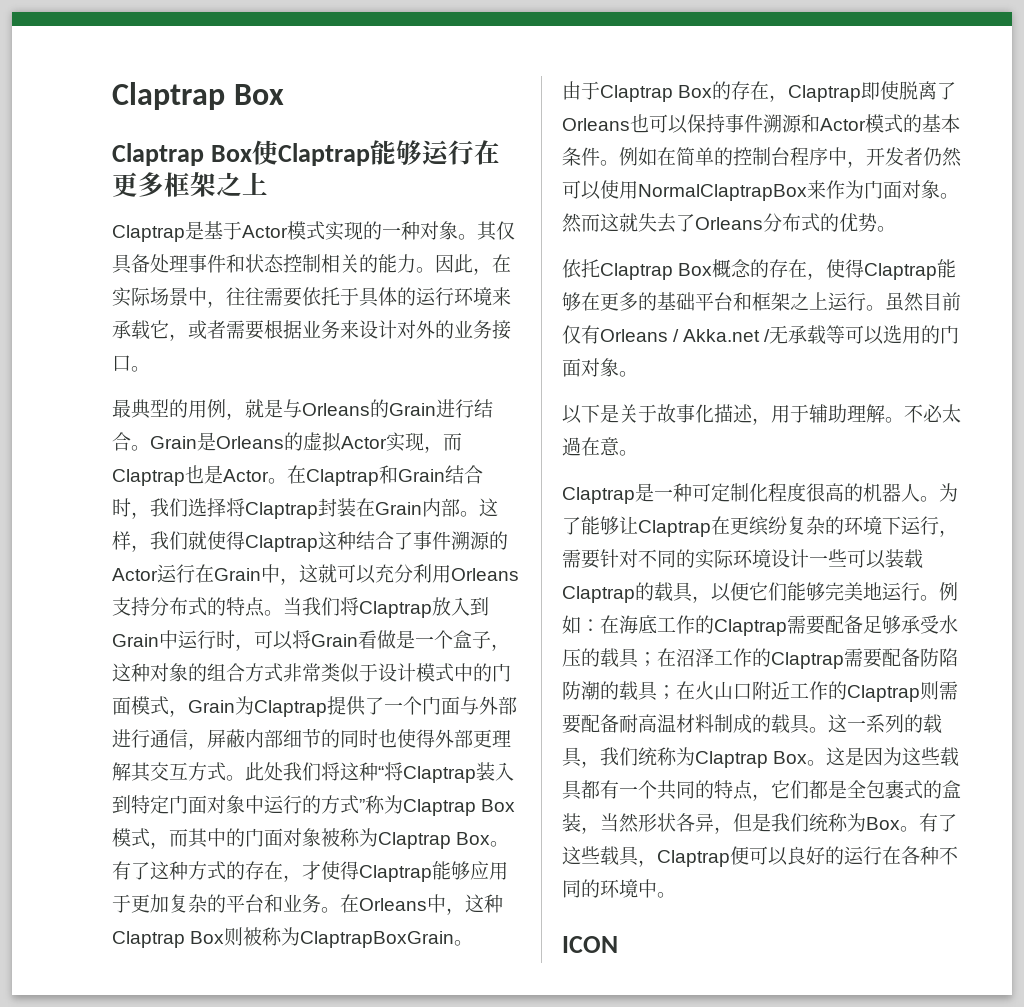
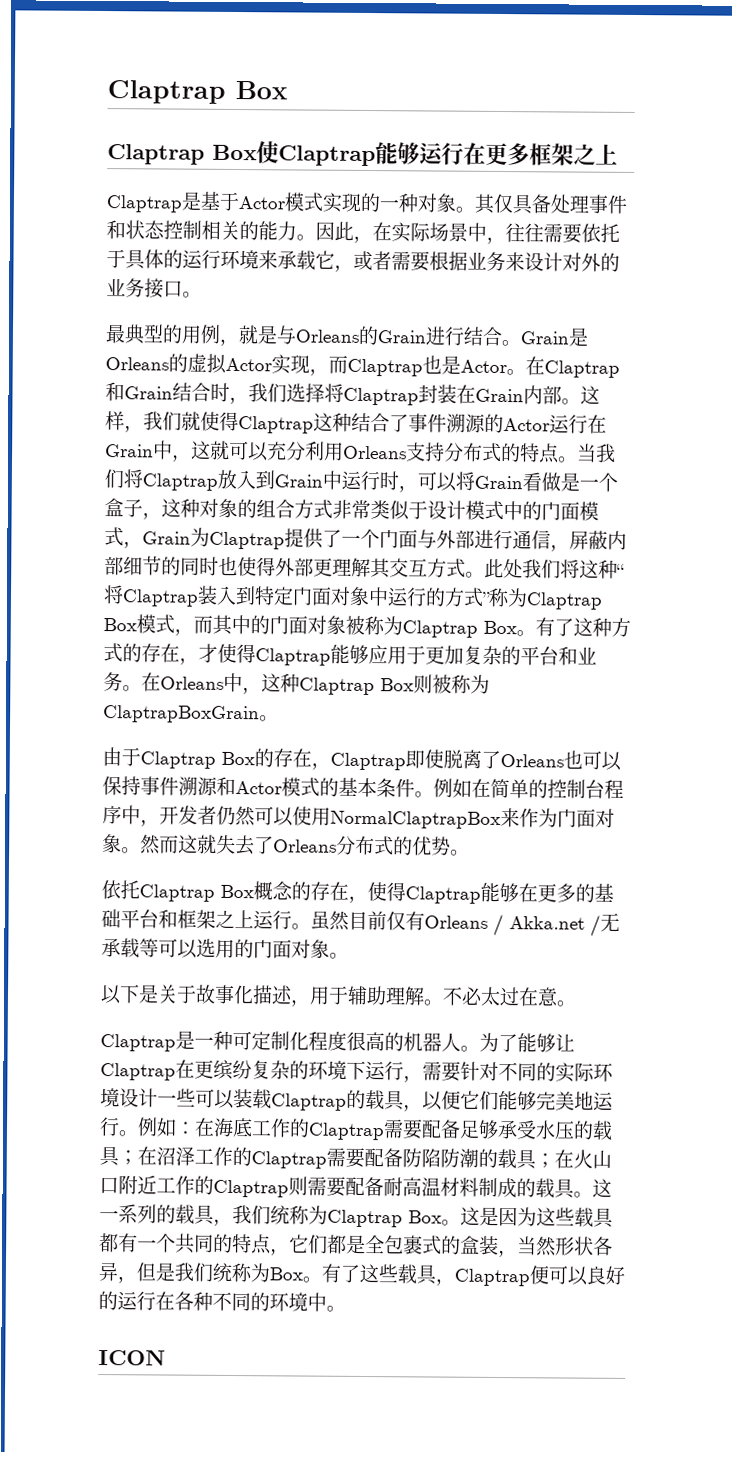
[562,437,581,456] 過 -> [499,987,520,1007] 过

